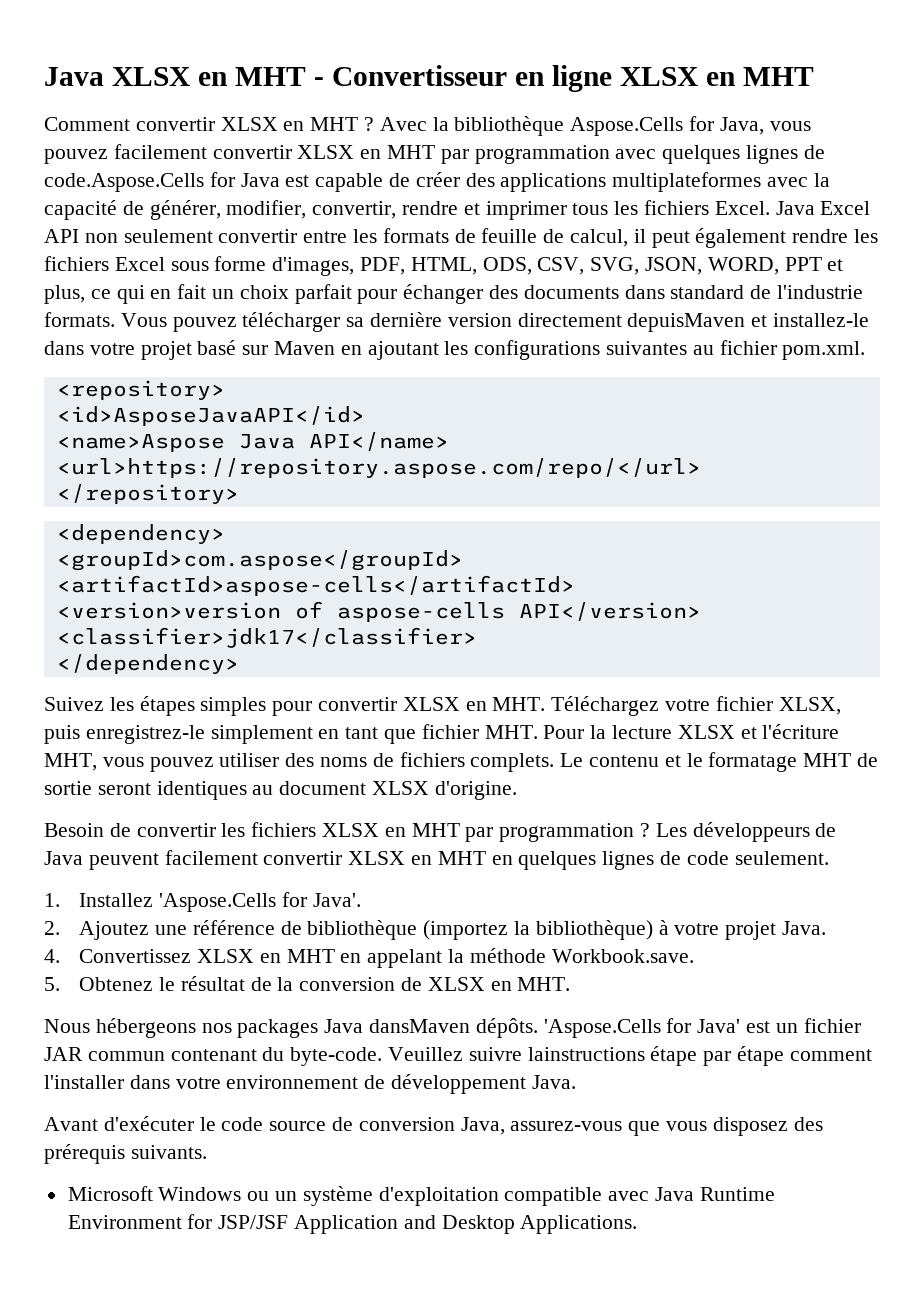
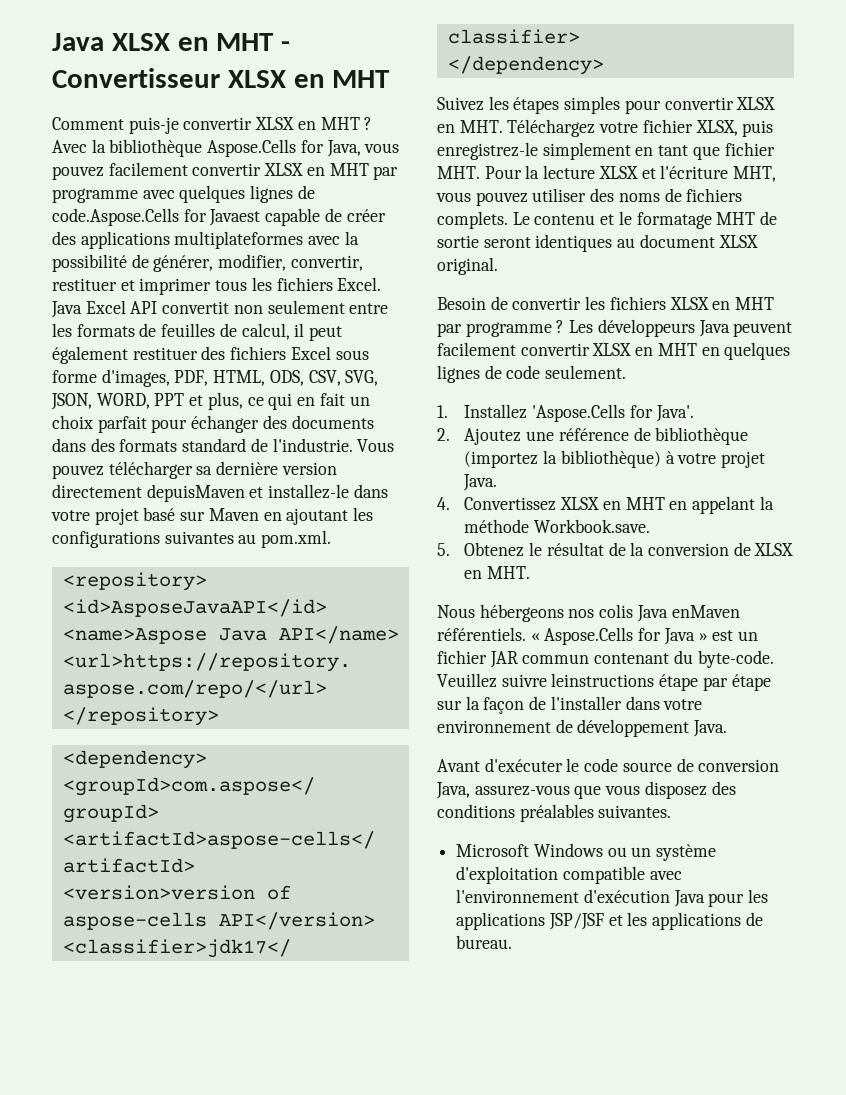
[514,65,612,92] en ligne -> (220, 78) none
(130, 124) none -> [128,117,179,134] puis-je
[474,145,610,164] programmation -> [52,188,138,203] programme
[240,173,310,187] Java est -> [209,209,261,226] Javaest
[44,200,117,220] capacité -> [52,254,127,272] possibilité
[402,201,459,215] rendre -> [52,278,117,291] restituer
(79, 236) none -> [162,301,230,314] convertit
[218,229,298,243] convertir -> (345, 307) none
[481,228,538,243] feuille -> [161,323,216,337] feuilles
[792,229,879,243] rendre les -> [132,346,226,360] restituer des
[670,285,864,299] [44,312,115,327] standard de l'industrie formats. -> [90,438,353,452] des formats standard de l'industrie.
[719,340,777,355] fichier -> (257, 539) none
[434,781,517,800] d'origine. -> [437,257,498,275] original.
[499,823,635,842] programmation -> [465,322,552,337] programme
[815,823,837,837] de -> (695, 328) none
[237,1018,741,1038] packages Java dansMaven dépôts. 'Aspose.Cells for Java' -> [599,604,740,622] [437,627,708,645] colis Java enMaven référentiels. « Aspose.Cells for Java »
[527,1047,645,1061] lainstructions -> [551,673,655,687] leinstructions
[789,1049,872,1061] comment -> [437,696,547,714] sur la façon de
[44,1144,207,1164] prérequis suivants. -> [437,804,672,822] conditions préalables suivantes.
[655,1187,775,1201] [67,1214,638,1234] Java Runtime Environment for JSP/JSF Application and Desktop Applications. -> [456,889,769,907] [456,912,763,930] [456,935,513,949] l'environnement d'exécution Java pour les applications JSP/JSF et les applications de bureau.

